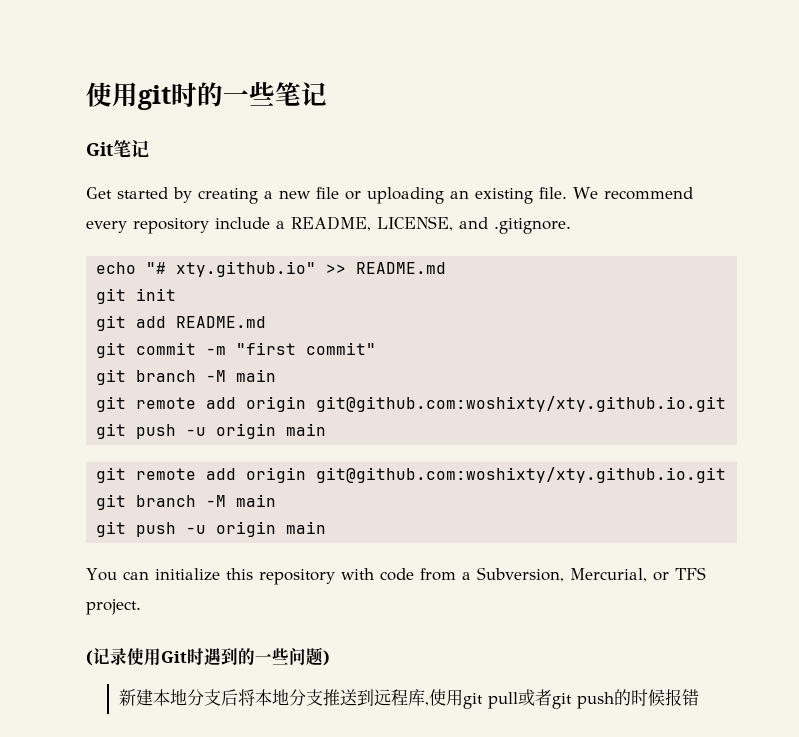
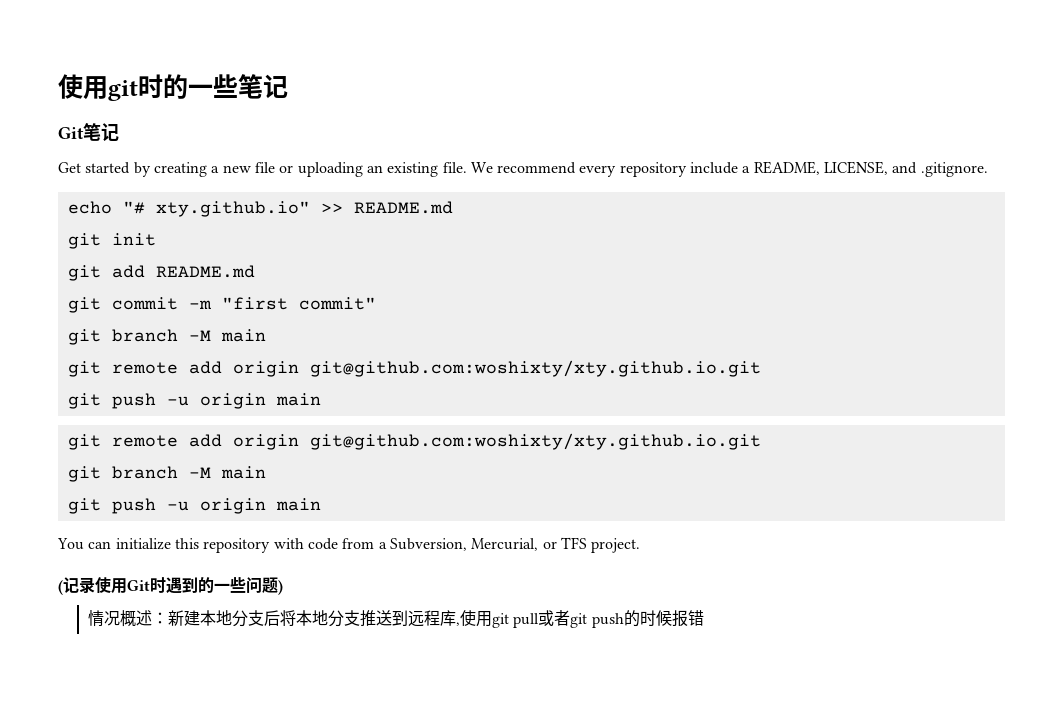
(330, 658) none -> [87,610,168,627] 情况概述：

